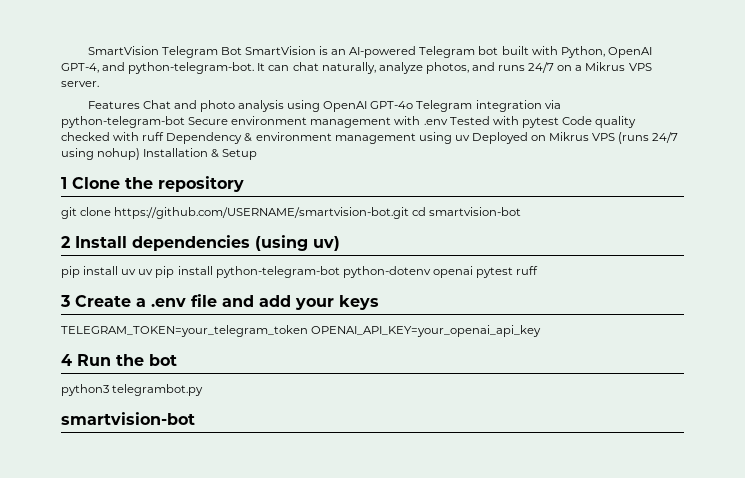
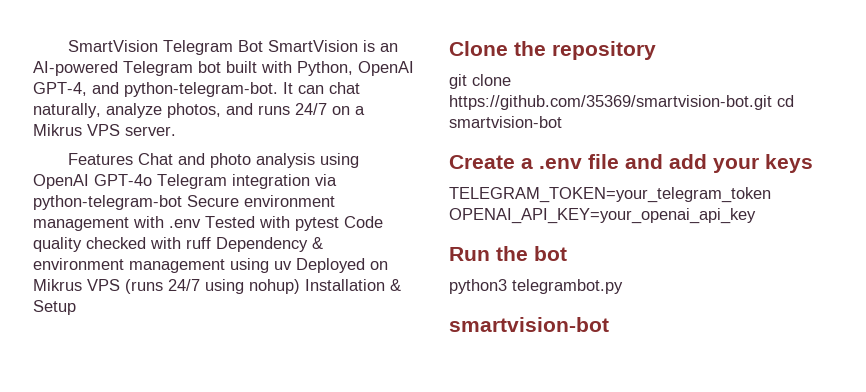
[61,177,67,189] 1 -> (76, 307) none
[114,207,410,219] https://github.com/USERNAME/smartvision-bot.git -> [449,95,772,110] https://github.com/35369/smartvision-bot.git
[61,235,340,251] [61,266,539,278] [60,295,70,307] 2 Install dependencies (using uv) // pip install uv uv pip install python-telegram-bot python-dotenv openai pytest ruff // 3 -> (562, 122) none
[61,354,72,366] 4 -> (756, 216) none

